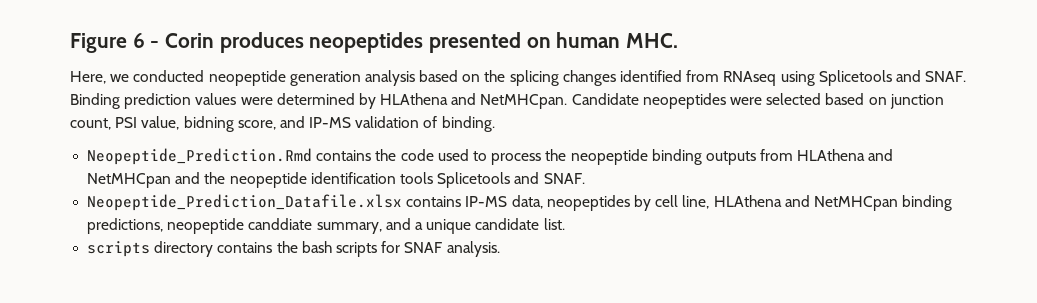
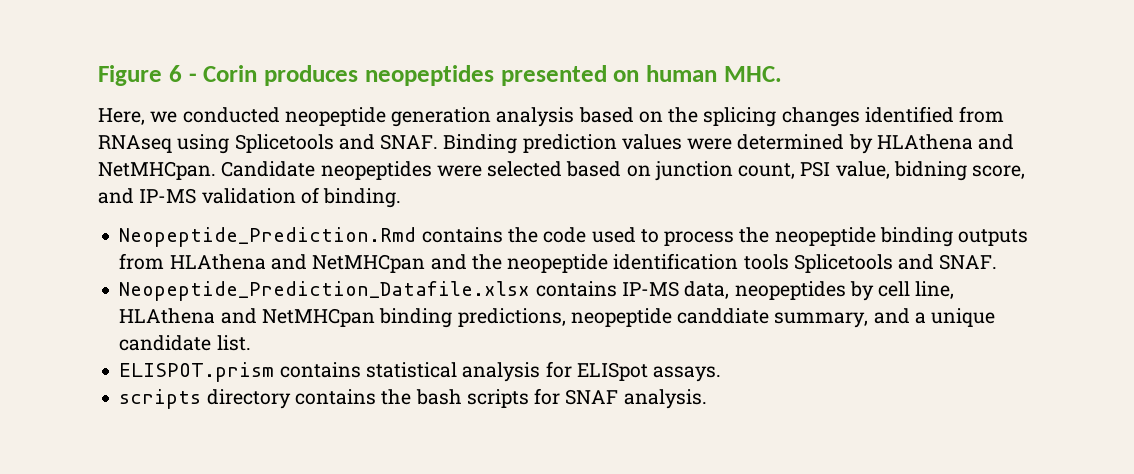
(565, 224) none -> [119,361,722,382] // ELISPOT.prism contains statistical analysis for ELISpot assays.

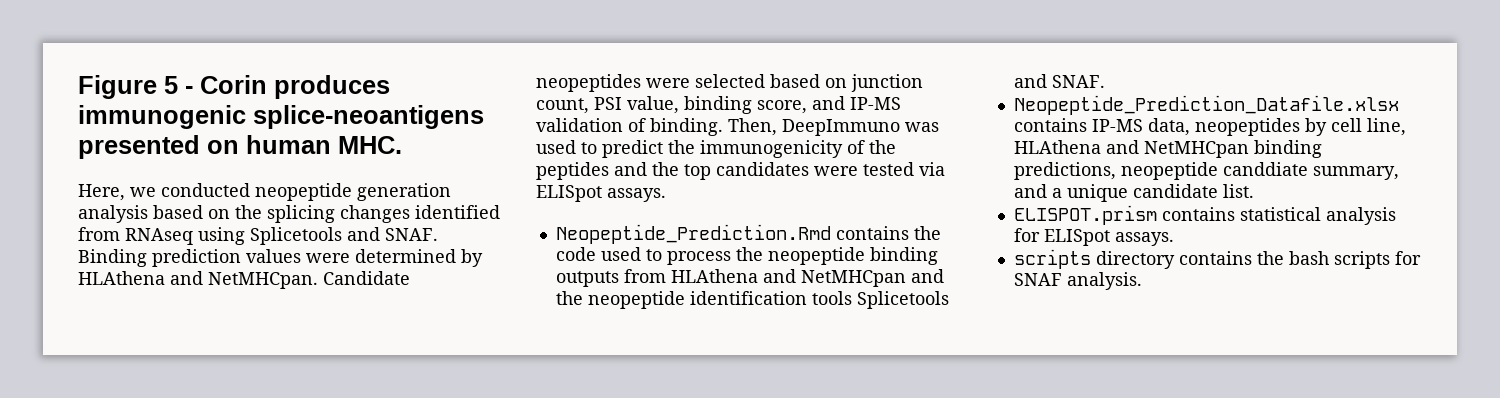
[168,65,182,82] 6 -> [164,76,178,94] 5
[364,65,494,86] neopeptides -> [78,105,484,129] immunogenic splice-neoantigens
[893,161,967,181] bidning -> [684,96,752,114] binding
(402, 198) none -> [728,118,939,136] [536,140,896,158] [536,162,945,180] [536,185,666,202] Then, DeepImmuno was used to predict the immunogenicity of the peptides and the top candidates were tested via ELISpot assays.

